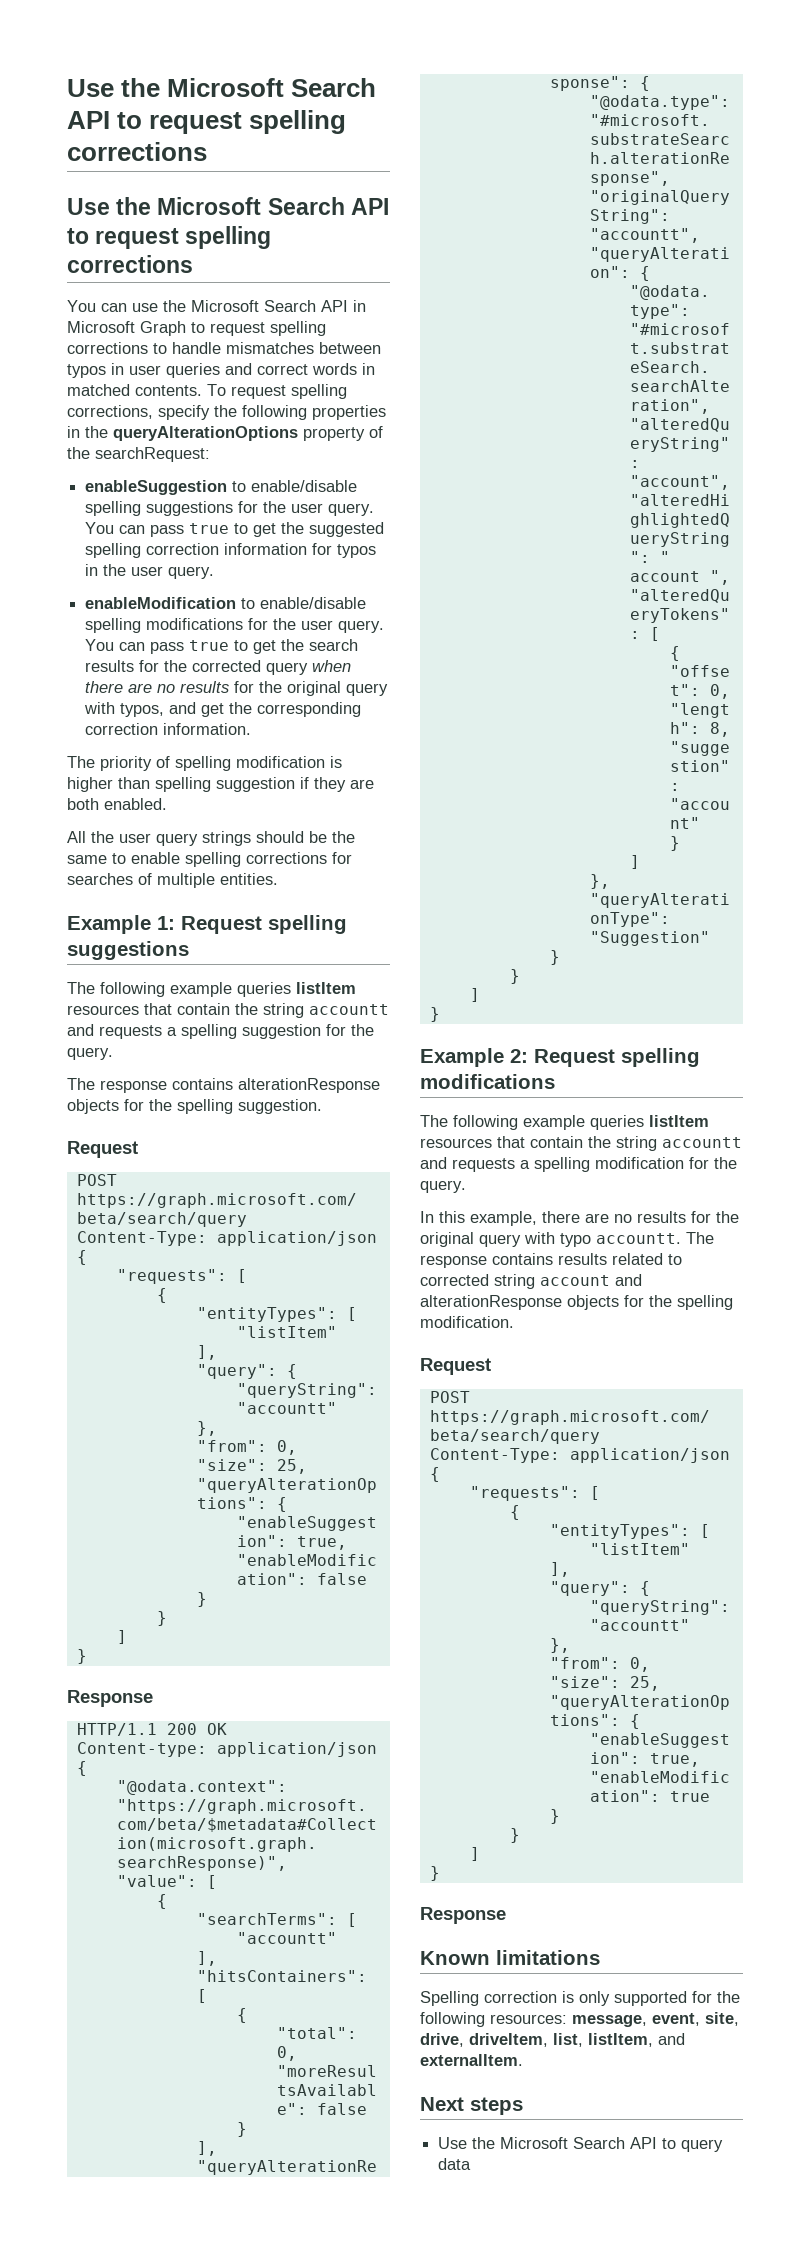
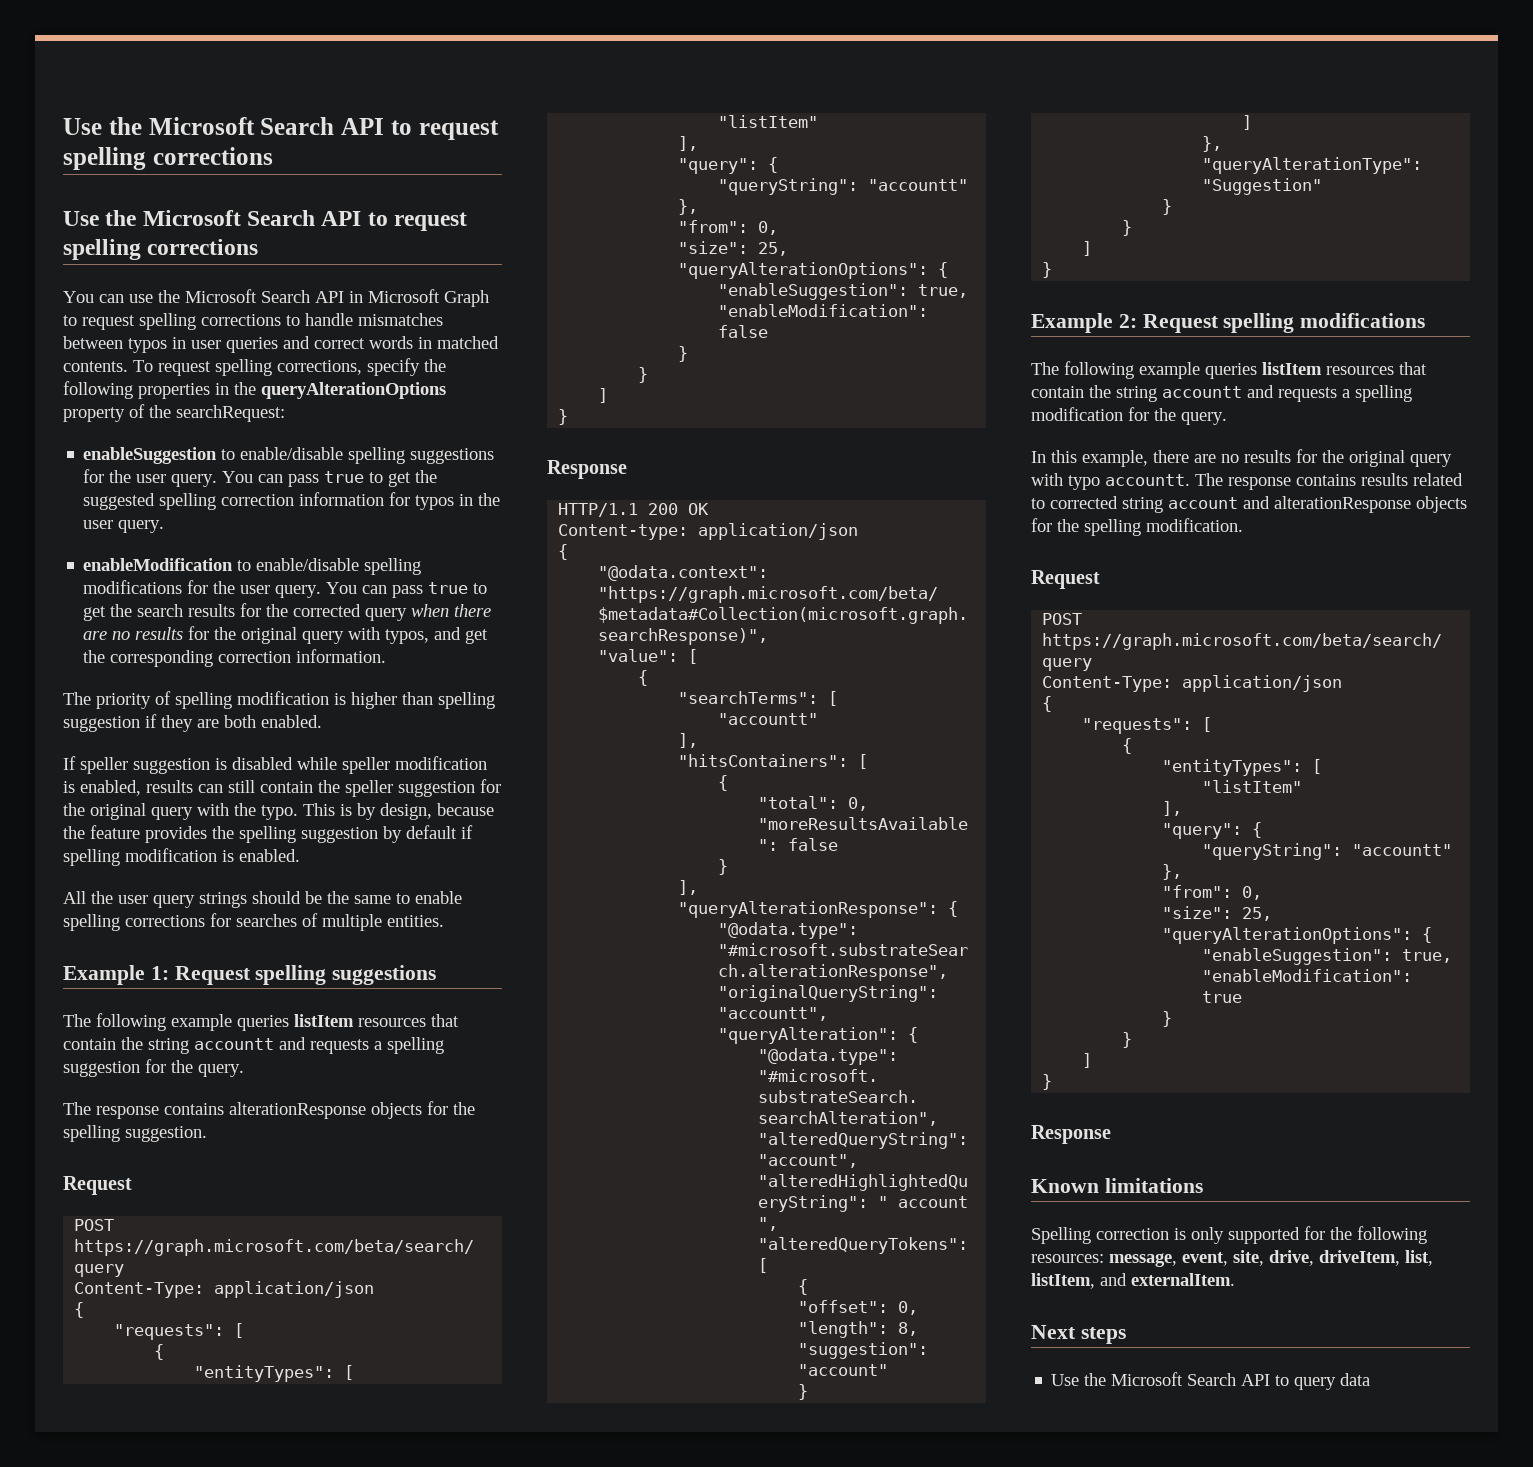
(167, 804) none -> [63,756,487,774] [63,779,501,797] [63,803,494,820] [63,825,473,843] [63,848,300,866] // If speller suggestion is disabled while speller modification is enabled, results can still contain the speller suggestion for the original query with the typo. This is by design, because the feature provides the spelling suggestion by default if spelling modification is enabled.

